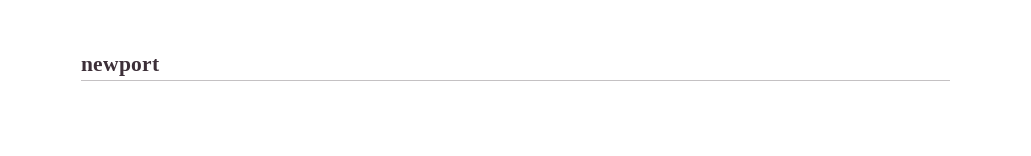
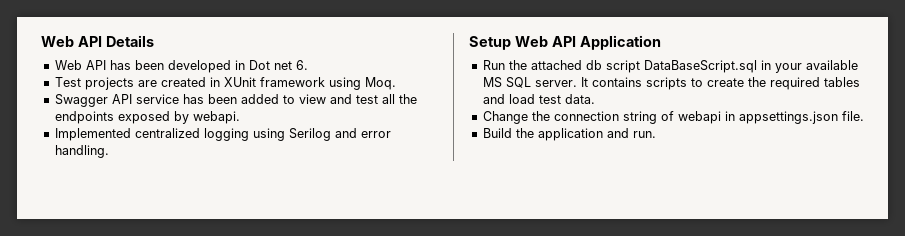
[81,59,160,76] newport -> [41,35,154,47] [54,60,308,73] [54,77,396,90] [54,94,417,107] [54,111,240,124] [54,128,391,141] [54,145,109,158] [469,35,661,50] [482,60,858,73] [482,77,860,90] [482,94,595,104] [482,111,864,124] [482,128,656,141] Web API Details // Web API has been developed in Dot net 6. // Test projects are created in XUnit framework using Moq. // Swagger API service has been added to view and test all the endpoints exposed by webapi. // Implemented centralized logging using Serilog and error handling. // Setup Web API Application // Run the attached db script DataBaseScript.sql in your available MS SQL server. It contains scripts to create the required tables and load test data. // Change the connection string of webapi in appsettings.json file. // Build the application and run.

